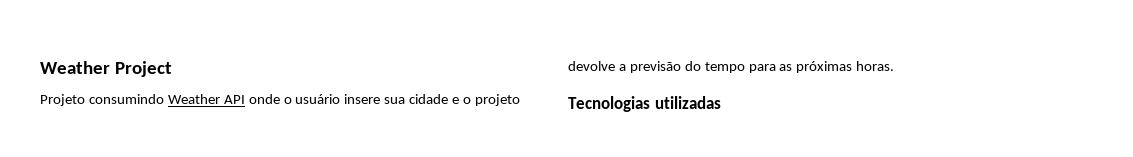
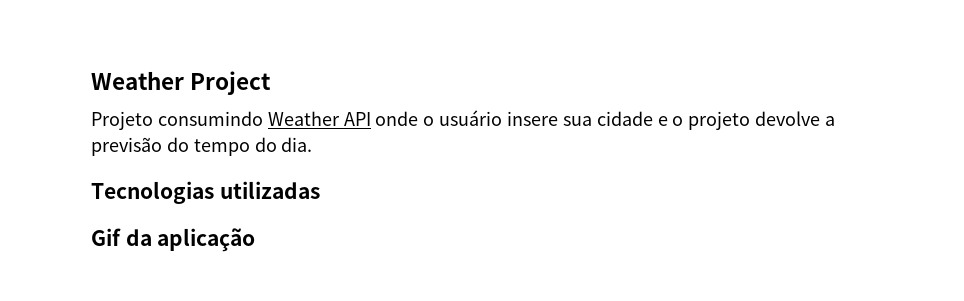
[748,61,895,73] para as próximas horas. -> [254,137,313,152] do dia.
(721, 102) none -> [91,228,256,252] // Gif da aplicação

